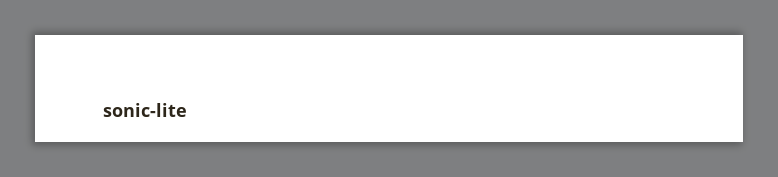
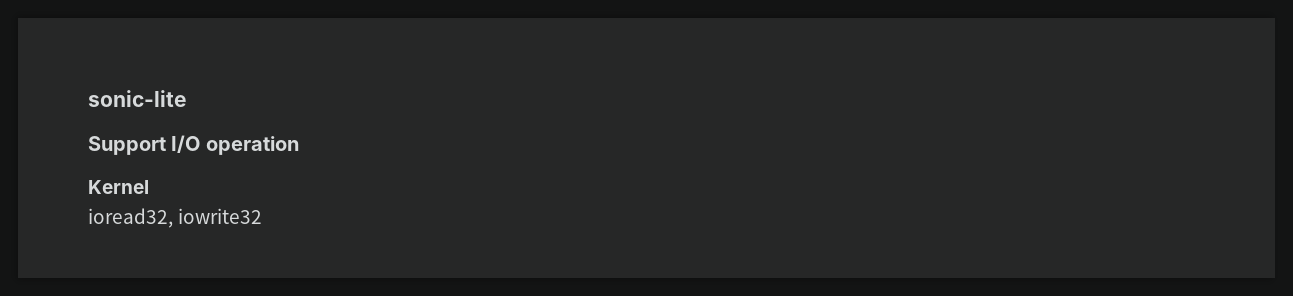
(187, 110) none -> [88,135,299,155] [88,180,149,194] [88,208,263,228] // Support I/O operation // Kernel // ioread32, iowrite32

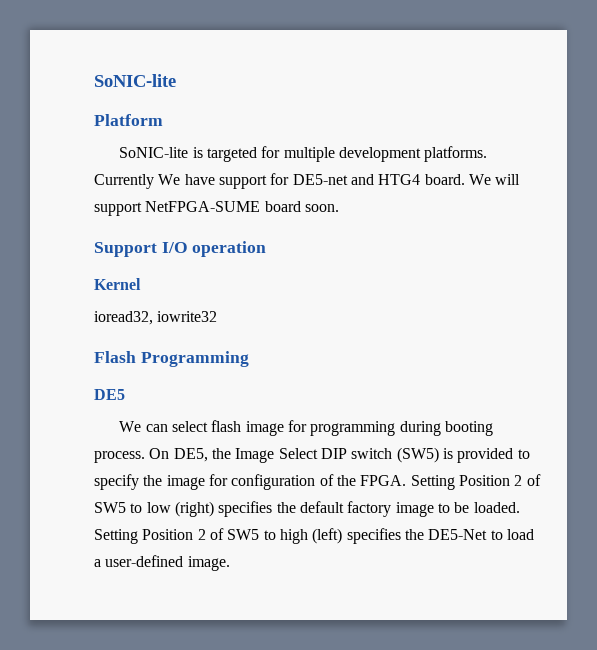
[88,90,187,107] sonic-lite -> [94,74,176,87] [94,114,163,126] [119,146,488,162] [94,173,521,189] [94,201,339,216] SoNIC-lite // Platform // SoNIC-lite is targeted for multiple development platforms. Currently We have support for DE5-net and HTG4 board. We will support NetFPGA-SUME board soon.
(263, 216) none -> [94,351,249,367] [94,389,125,400] [119,420,493,436] [94,447,530,463] [94,474,541,490] [94,501,520,517] [94,528,534,544] [94,555,230,571] // Flash Programming // DE5 // We can select flash image for programming during booting process. On DE5, the Image Select DIP switch (SW5) is provided to specify the image for configuration of the FPGA. Setting Position 2 of SW5 to low (right) specifies the default factory image to be loaded. Setting Position 2 of SW5 to high (left) specifies the DE5-Net to load a user-defined image.

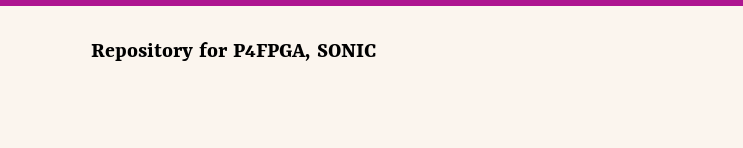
[94,74,176,87] [94,114,163,126] [119,146,488,162] [94,173,521,189] [94,201,339,216] [94,241,267,257] [94,278,141,290] [94,311,218,325] [94,351,249,367] [94,389,125,400] [119,420,493,436] [94,447,530,463] [94,474,541,490] [94,501,520,517] [94,528,534,544] [94,555,230,571] SoNIC-lite // Platform // SoNIC-lite is targeted for multiple development platforms. Currently We have support for DE5-net and HTG4 board. We will support NetFPGA-SUME board soon. // Support I/O operation // Kernel // ioread32, iowrite32 // Flash Programming // DE5 // We can select flash image for programming during booting process. On DE5, the Image Select DIP switch (SW5) is provided to specify the image for configuration of the FPGA. Setting Position 2 of SW5 to low (right) specifies the default factory image to be loaded. Setting Position 2 of SW5 to high (left) specifies the DE5-Net to load a user-defined image. -> [91,42,376,61] Repository for P4FPGA, SONIC

